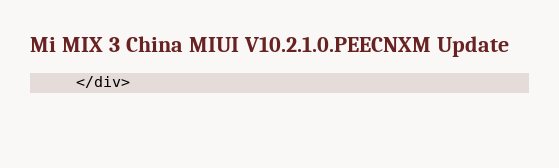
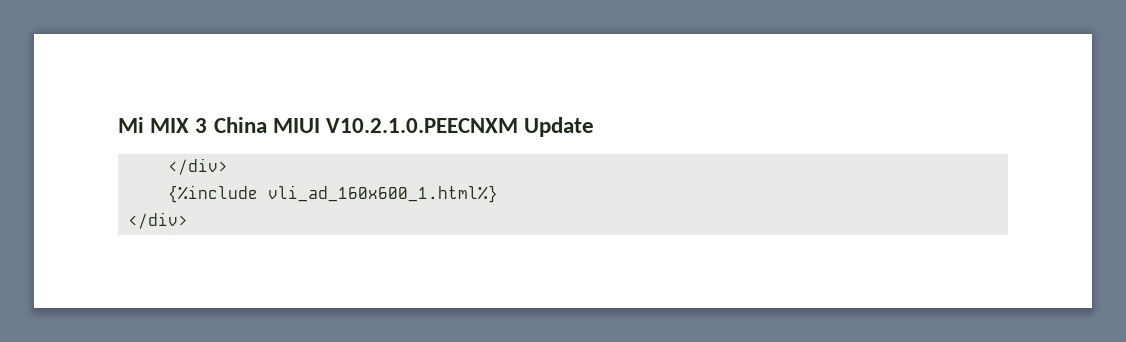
(130, 82) none -> [167,185,498,203] [127,212,188,229] // {%include vli_ad_160x600_1.html%} // </div>

